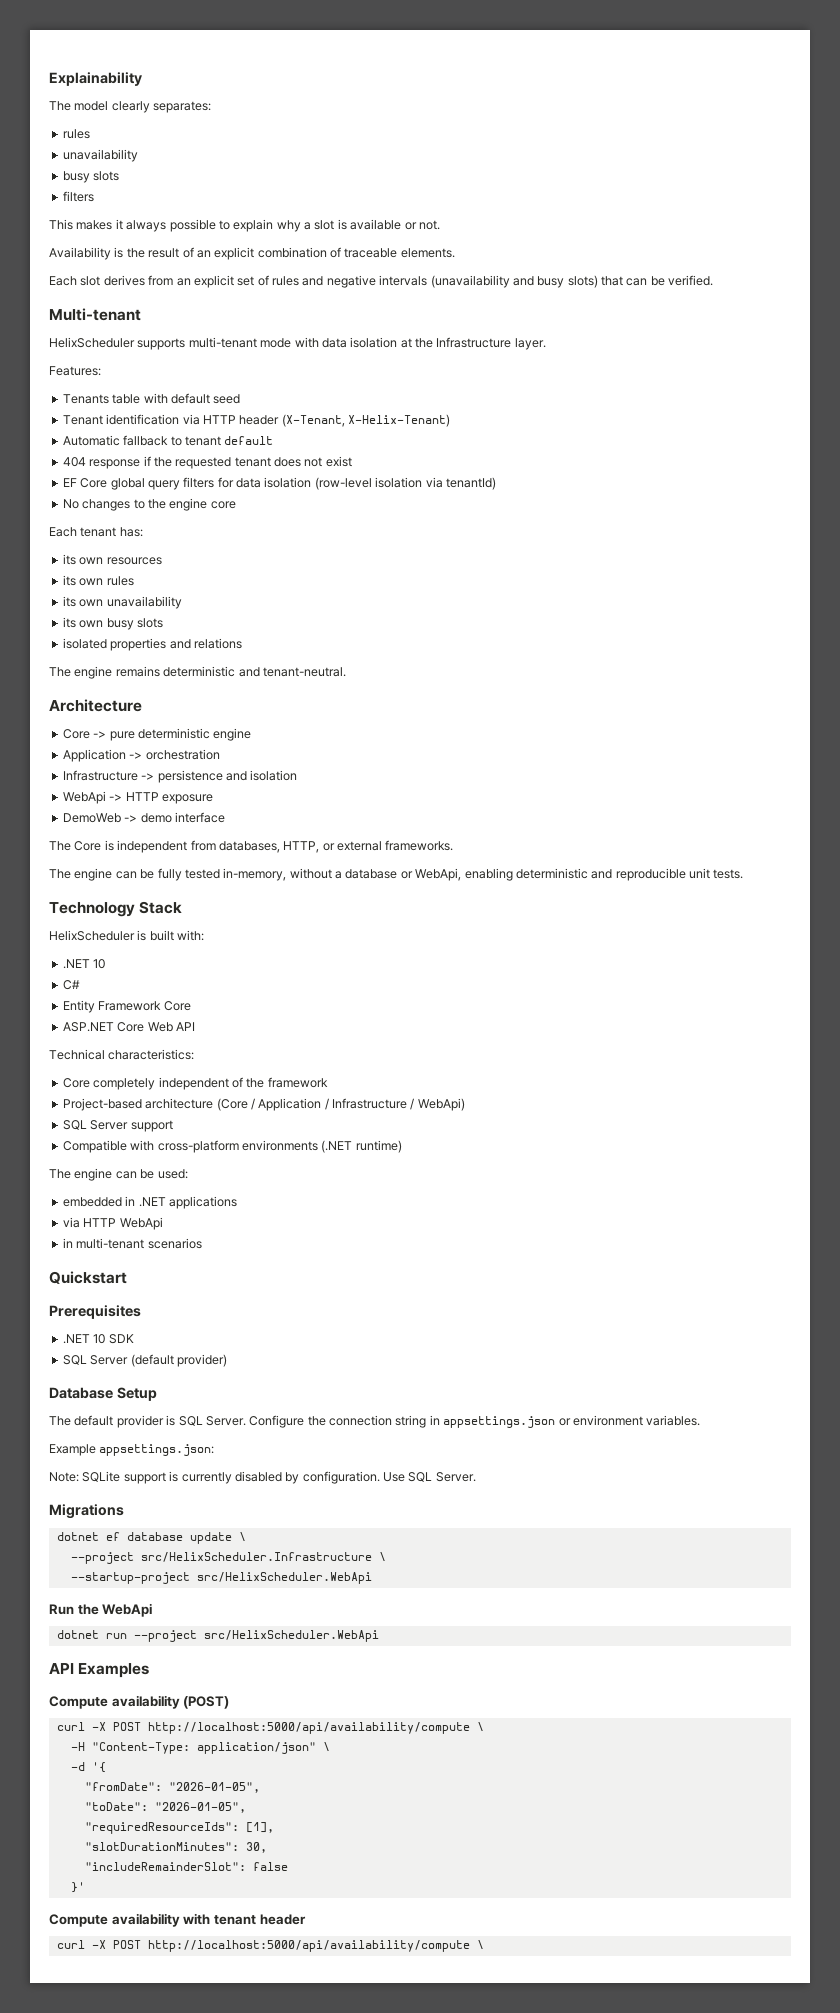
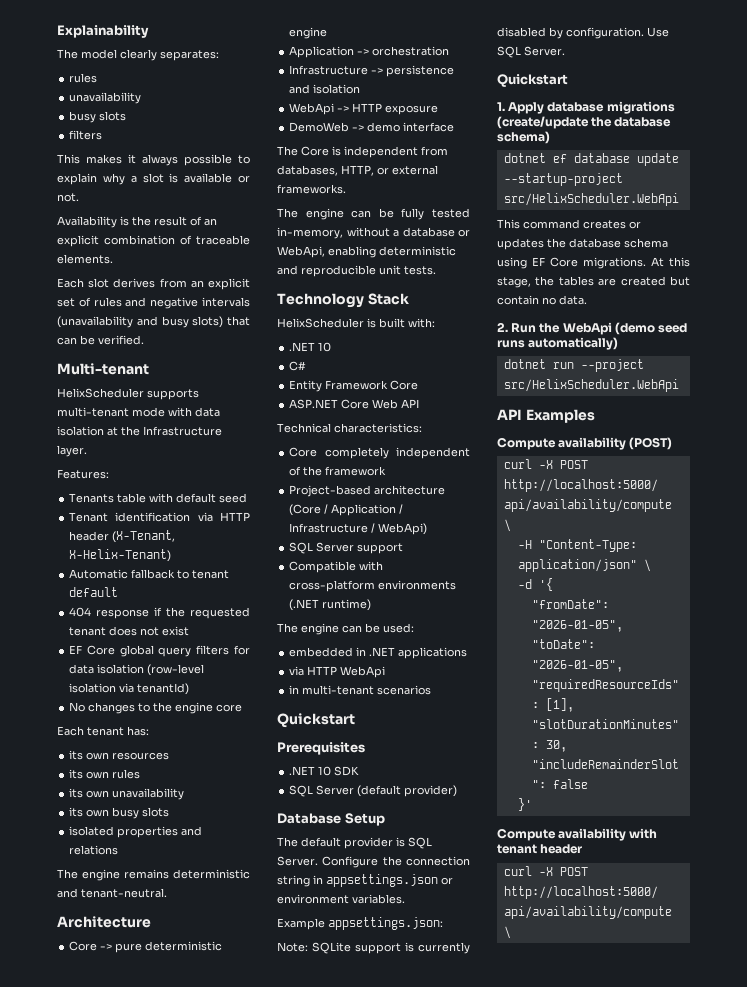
[49,1504,124,1519] [56,1532,246,1544] [70,1552,386,1564] [70,1572,372,1584] Migrations // dotnet ef database update \ // --project src/HelixScheduler.Infrastructure \ // --startup-project src/HelixScheduler.WebApi // -> [497,74,568,87] [497,101,675,114] [497,116,672,129] [497,131,550,144] [503,153,679,166] [503,173,623,186] [503,193,679,206] [497,219,641,229] [497,238,668,250] [497,257,690,269] [497,276,690,288] [497,295,587,305] [497,322,508,332] Quickstart // 1. Apply database migrations (create/update the database schema) // dotnet ef database update --startup-project src/HelixScheduler.WebApi // This command creates or updates the database schema using EF Core migrations. At this stage, the tables are created but contain no data. // 2.
(153, 1610) none -> [614,322,688,335] [497,337,619,350] (demo seed runs automatically)

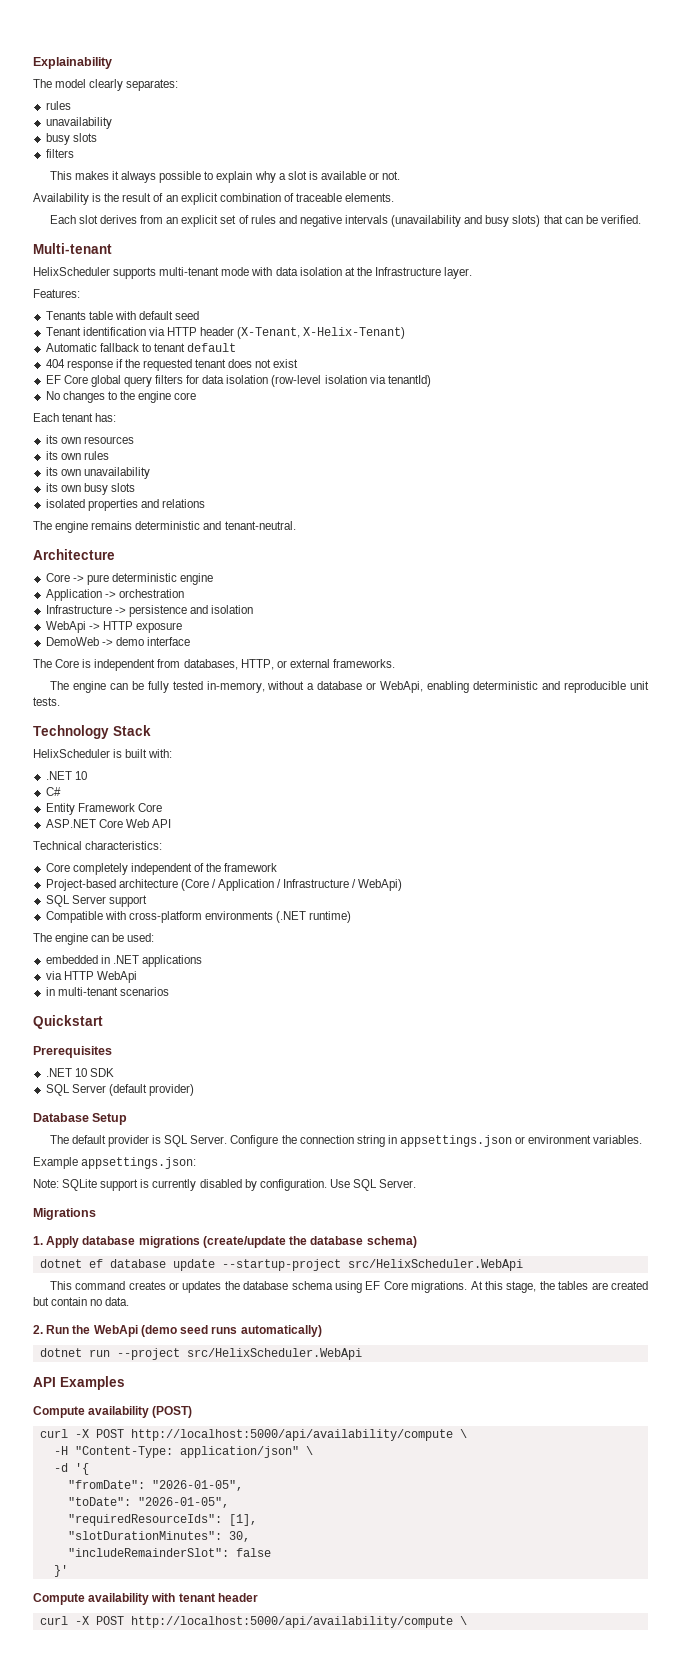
[497,74,568,87] Quickstart -> [33,1208,96,1220] Migrations

